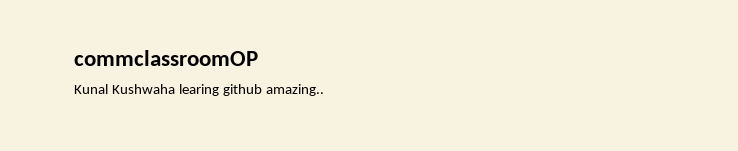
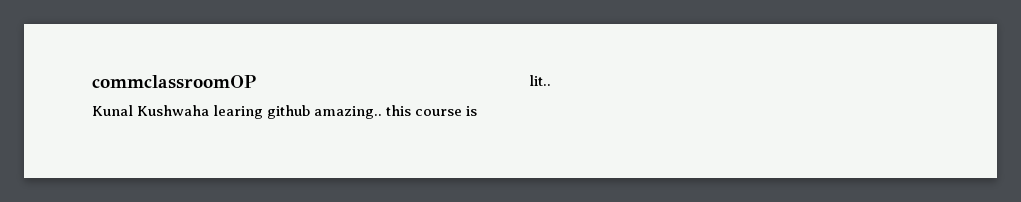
(324, 90) none -> [386,105,478,116] [529,75,551,86] this course is lit..

